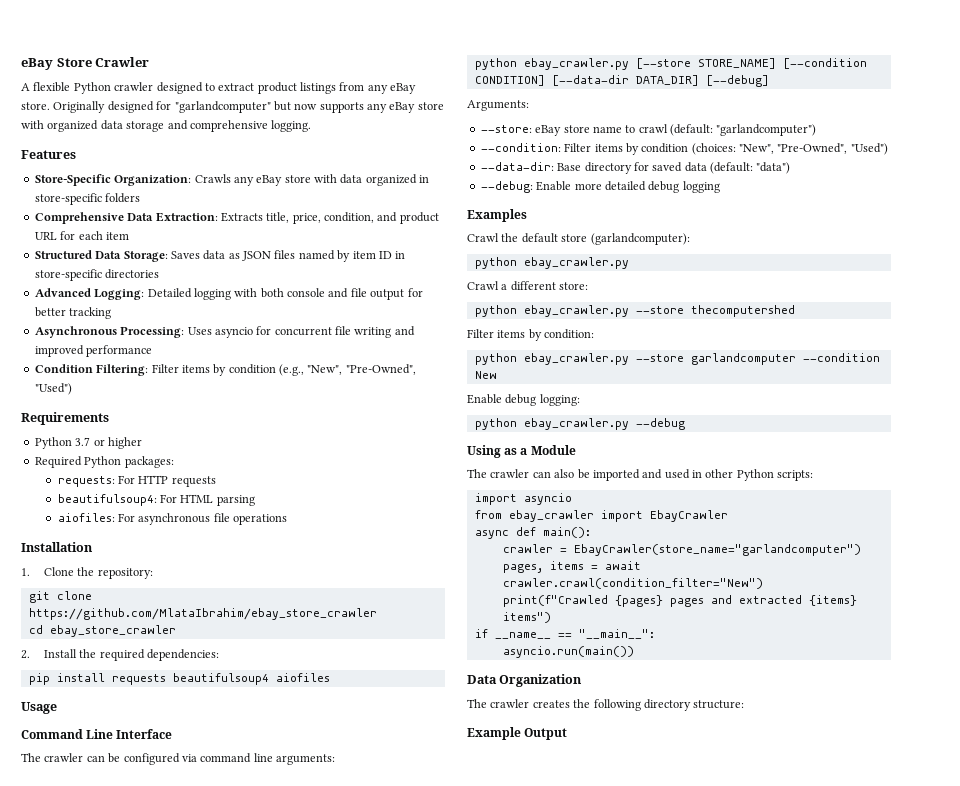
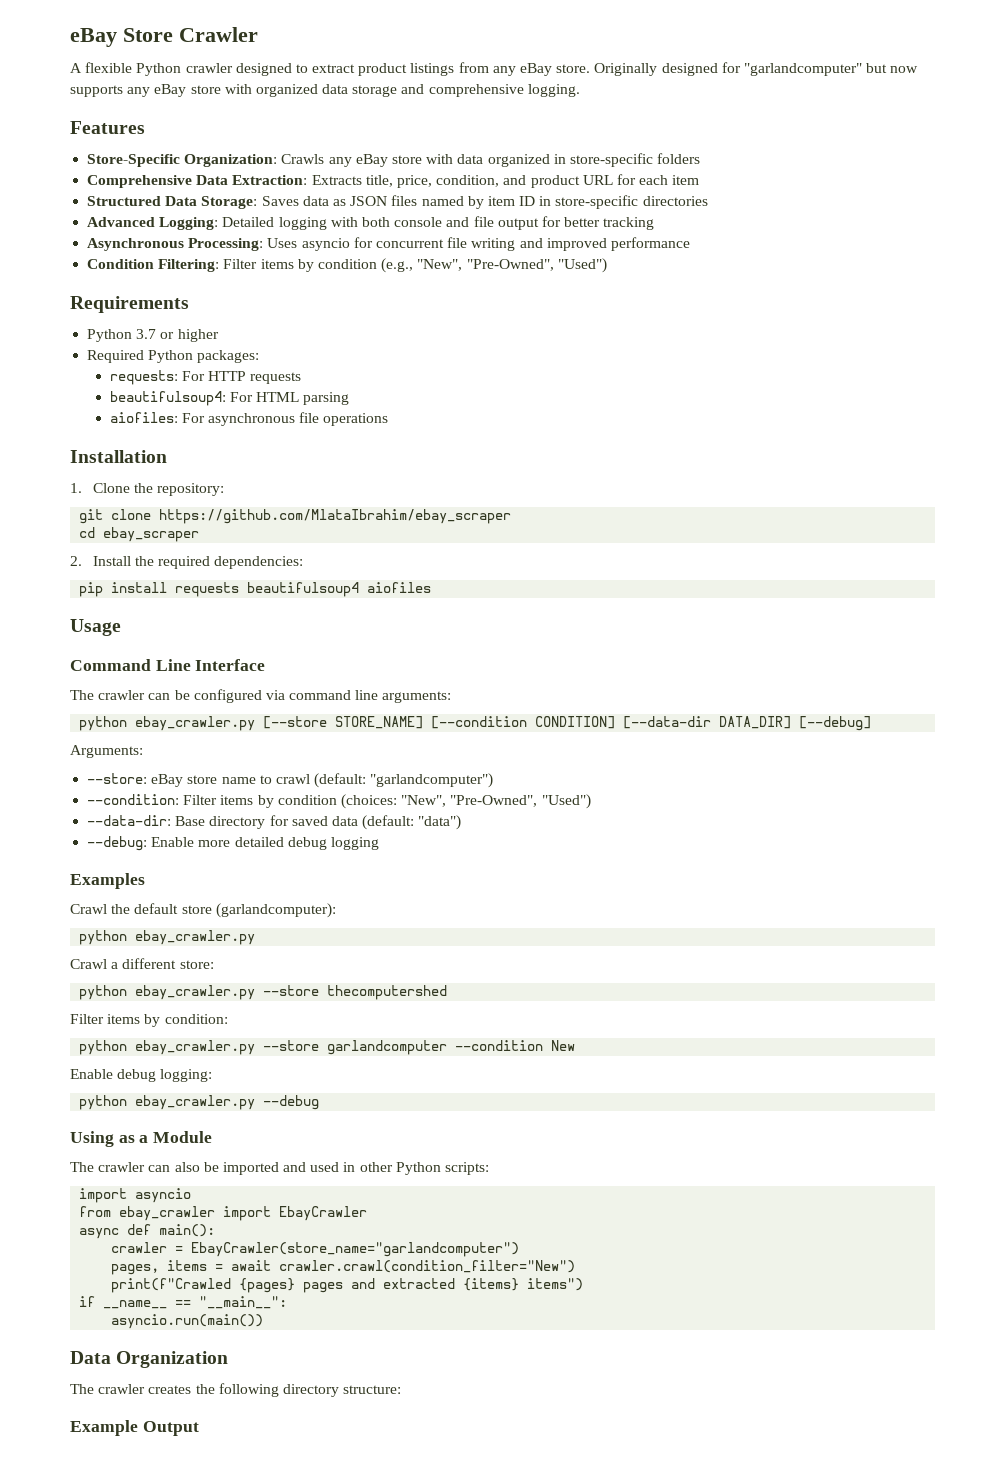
[28,608,377,620] https://github.com/MlataIbrahim/ebay_store_crawler -> [159,509,512,524] https://github.com/MlataIbrahim/ebay_scraper
[49,625,176,637] ebay_store_crawler -> [103,527,200,542] ebay_scraper

